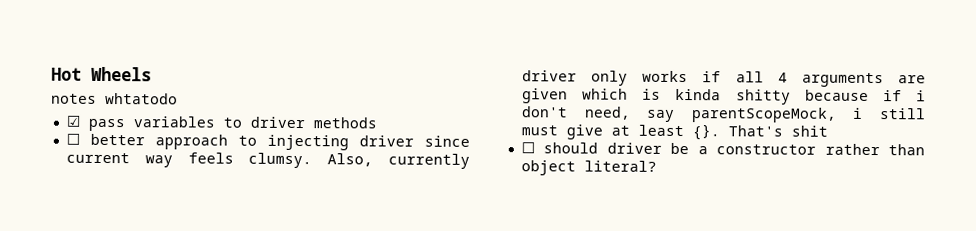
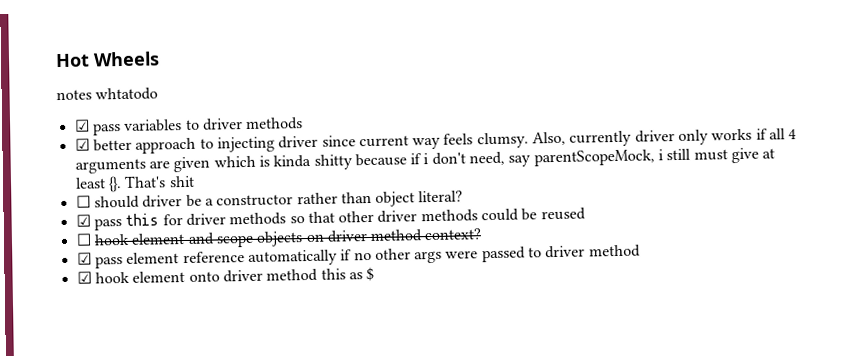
[65,133,80,145] ☐ -> [74,138,90,151] ☑
(657, 166) none -> [75,207,586,231] [75,228,482,248] [76,244,641,269] [76,266,375,284] // ☑ pass this for driver methods so that other driver methods could be reused // ☐ hook element and scope objects on driver method context? // ☑ pass element reference automatically if no other args were passed to driver method // ☑ hook element onto driver method this as $

